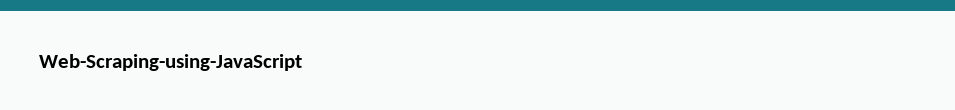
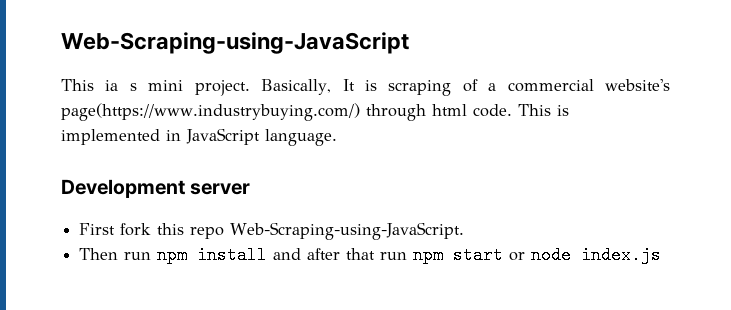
(302, 62) none -> [61,79,670,96] [61,103,569,121] [61,128,337,146] [61,179,251,198] [79,222,465,240] [79,246,662,264] // This ia s mini project. Basically, It is scraping of a commercial website's page(https://www.industrybuying.com/) through html code. This is implemented in JavaScript language. // Development server // First fork this repo Web-Scraping-using-JavaScript. // Then run npm install and after that run npm start or node index.js

